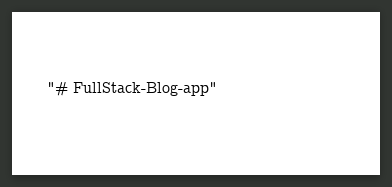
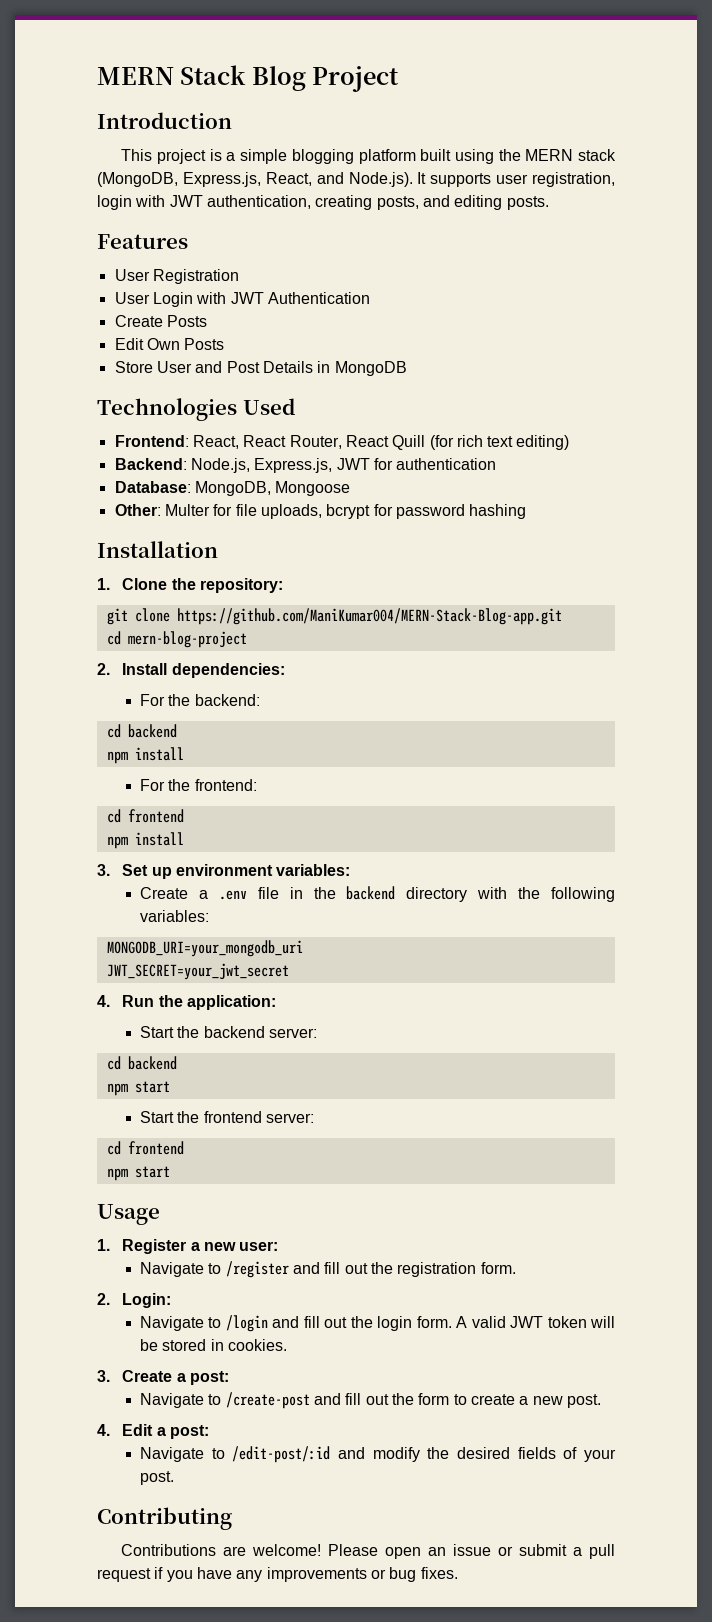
[47,82,217,96] "# FullStack-Blog-app" -> [97,65,400,92] [97,112,232,129] [121,149,616,164] [97,172,615,187] [97,195,549,210] [97,234,188,249] [114,269,239,284] [114,292,370,307] [114,315,207,327] [114,338,225,350] [114,361,407,376] [97,398,295,421] [114,435,570,450] [114,458,497,473] [114,481,351,496] [114,504,527,519] [97,541,218,558] [97,578,284,593] [106,608,562,625] [106,631,247,648] [97,663,285,678] [140,694,260,706] [106,724,177,738] [106,747,184,764] [140,779,257,791] [106,809,184,823] [106,832,184,849] [97,864,351,879] [140,886,616,902] [140,910,210,922] [106,940,303,957] [106,963,289,980] [97,995,277,1010] [140,1026,317,1038] [106,1056,177,1070] [106,1081,170,1096] [140,1111,314,1123] [106,1141,184,1155] [106,1166,170,1181] [97,1204,160,1225] [97,1239,279,1254] [140,1261,516,1278] [97,1293,172,1308] [140,1315,616,1332] [140,1339,287,1351] [97,1370,230,1385] [140,1392,601,1409] [97,1424,210,1439] [140,1446,616,1463] [140,1471,175,1485] [97,1507,232,1530] [121,1544,615,1559] [97,1567,458,1582] MERN Stack Blog Project // Introduction // This project is a simple blogging platform built using the MERN stack (MongoDB, Express.js, React, and Node.js). It supports user registration, login with JWT authentication, creating posts, and editing posts. // Features // User Registration // User Login with JWT Authentication // Create Posts // Edit Own Posts // Store User and Post Details in MongoDB // Technologies Used // Frontend: React, React Router, React Quill (for rich text editing) // Backend: Node.js, Express.js, JWT for authentication // Database: MongoDB, Mongoose // Other: Multer for file uploads, bcrypt for password hashing // Installation // 1. Clone the repository: // git clone https://github.com/ManiKumar004/MERN-Stack-Blog-app.git // cd mern-blog-project // 2. Install dependencies: // For the backend: // cd backend // npm install // For the frontend: // cd frontend // npm install // 3. Set up environment variables: // Create a .env file in the backend directory with the following variables: // MONGODB_URI=your_mongodb_uri // JWT_SECRET=your_jwt_secret // 4. Run the application: // Start the backend server: // cd backend // npm start // Start the frontend server: // cd frontend // npm start // Usage // 1. Register a new user: // Navigate to /register and fill out the registration form. // 2. Login: // Navigate to /login and fill out the login form. A valid JWT token will be stored in cookies. // 3. Create a post: // Navigate to /create-post and fill out the form to create a new post. // 4. Edit a post: // Navigate to /edit-post/:id and modify the desired fields of your post. // Contributing // Contributions are welcome! Please open an issue or submit a pull request if you have any improvements or bug fixes.

